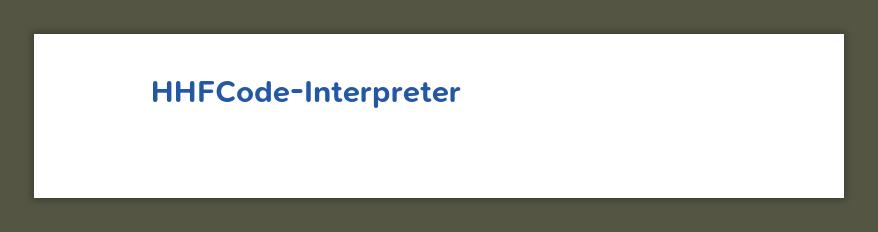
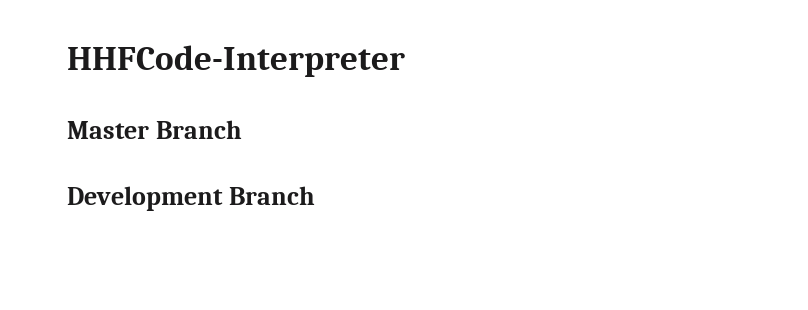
(461, 94) none -> [67,120,242,139] [67,186,315,211] // Master Branch // Development Branch

